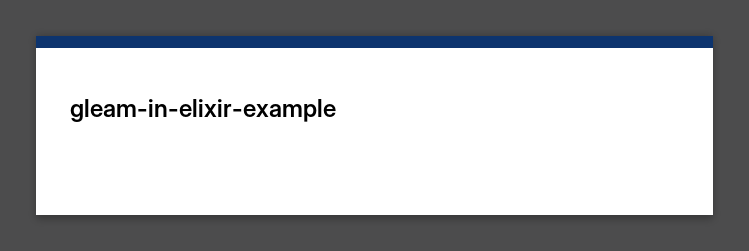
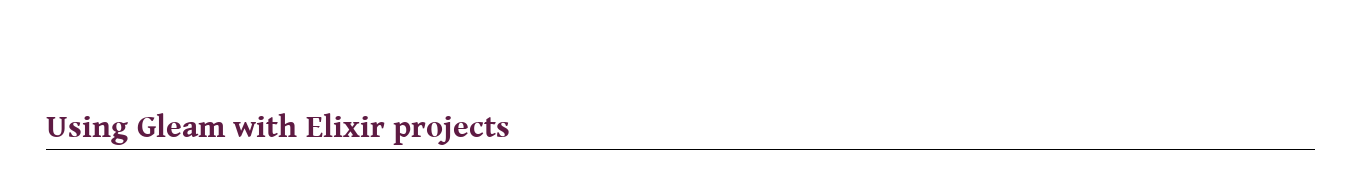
[70,99,336,122] gleam-in-elixir-example -> [46,113,511,145] Using Gleam with Elixir projects

